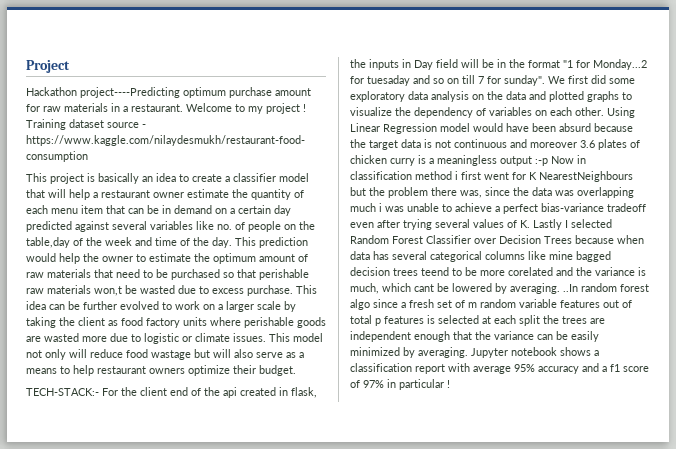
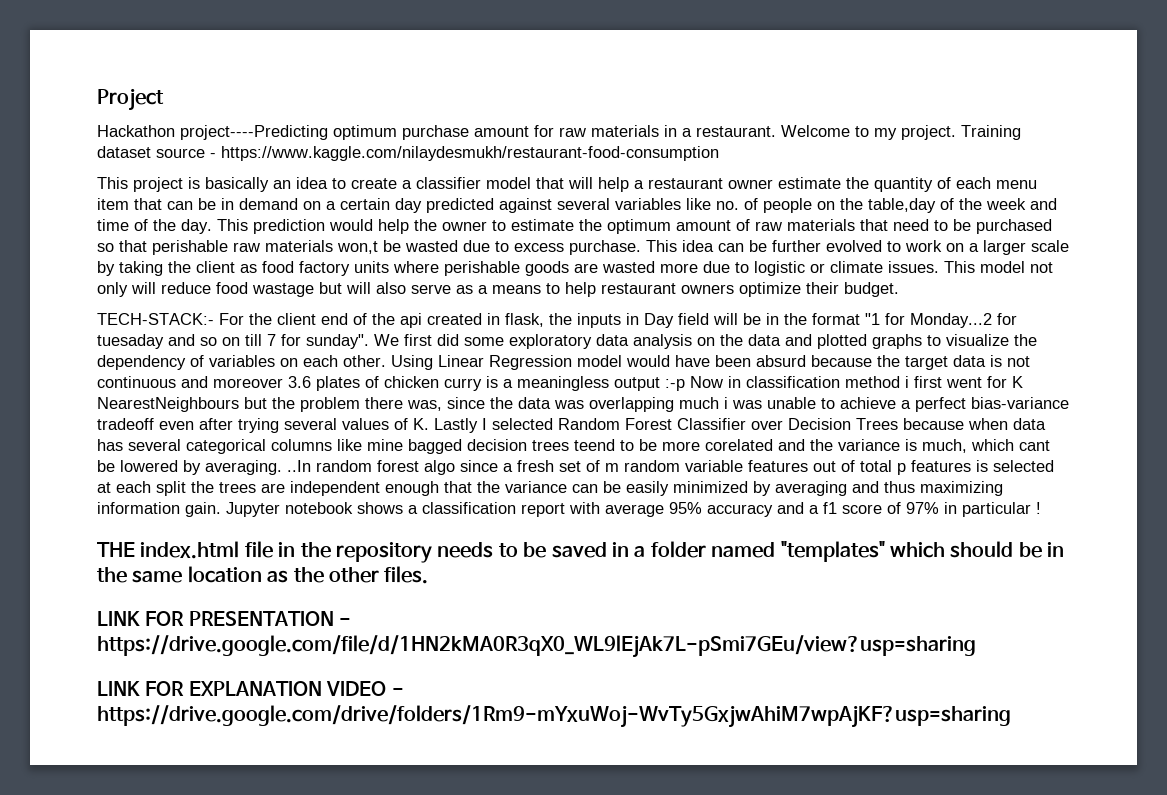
[266,103,306,114] project ! -> [901,125,956,140] project.
[418,347,468,358] averaging. -> [775,481,1003,496] [97,502,221,517] averaging and thus maximizing information gain.
(450, 384) none -> [97,541,1065,563] [97,566,429,584] [97,611,352,626] [97,635,976,658] [97,681,404,696] [97,705,1011,728] // THE index.html file in the repository needs to be saved in a folder named "templates" which should be in the same location as the other files. // LINK FOR PRESENTATION - https://drive.google.com/file/d/1HN2kMA0R3qX0_WL9lEjAk7L-pSmi7GEu/view?usp=sharing // LINK FOR EXPLANATION VIDEO - https://drive.google.com/drive/folders/1Rm9-mYxuWoj-WvTy5GxjwAhiM7wpAjKF?usp=sharing

